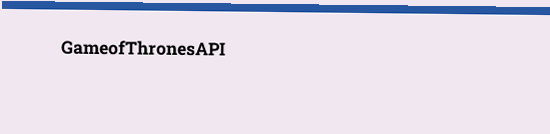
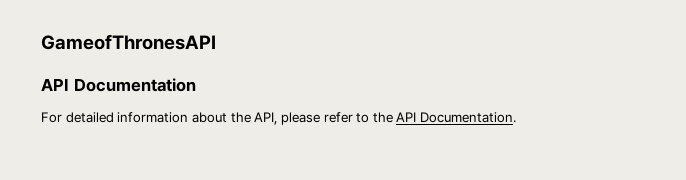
(226, 48) none -> [41,78,196,92] [41,112,517,125] // API Documentation // For detailed information about the API, please refer to the API Documentation.

